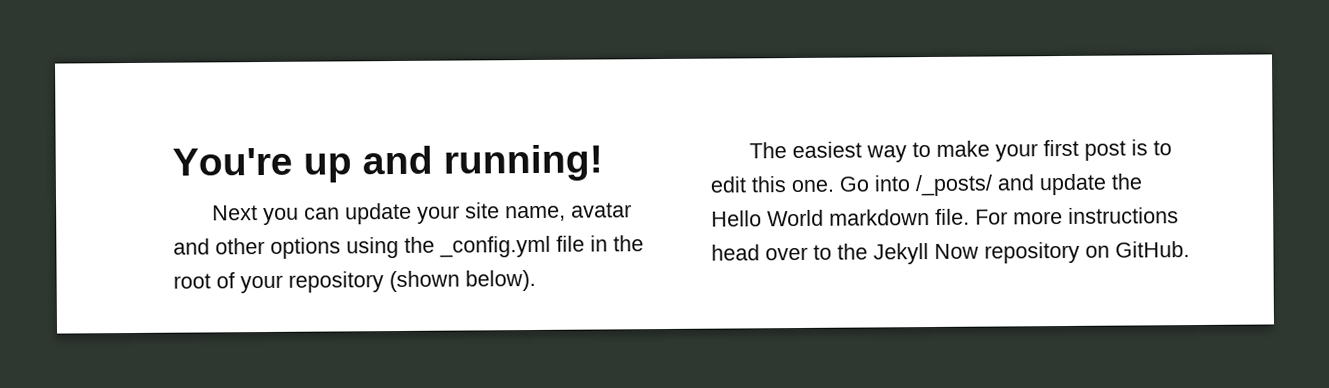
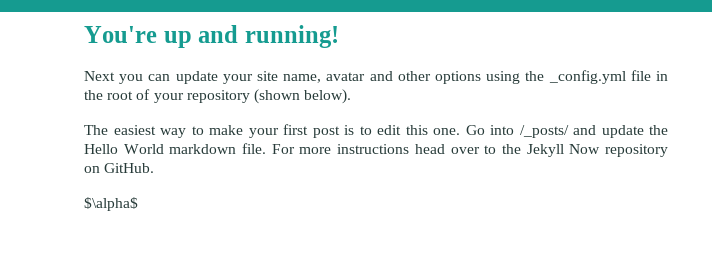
(1190, 249) none -> [84,197,138,211] // $\alpha$

